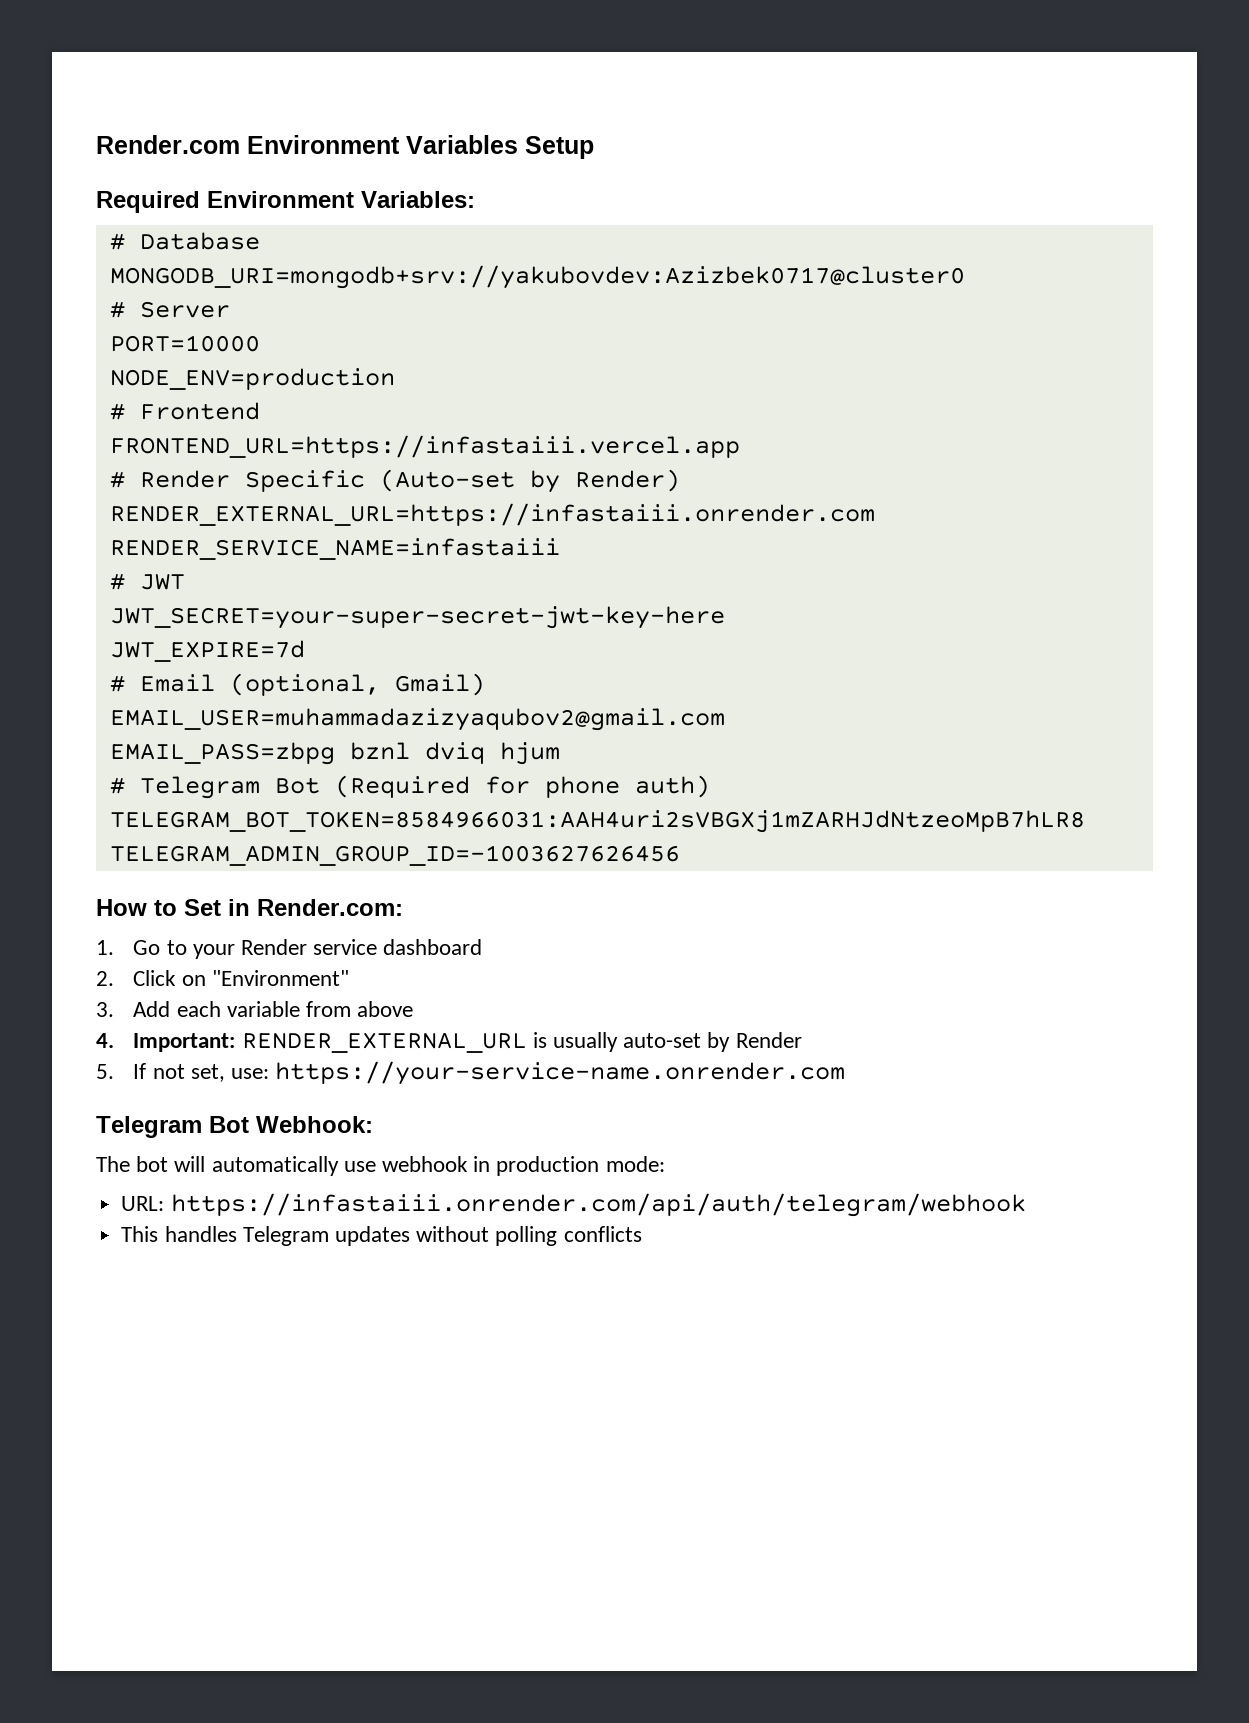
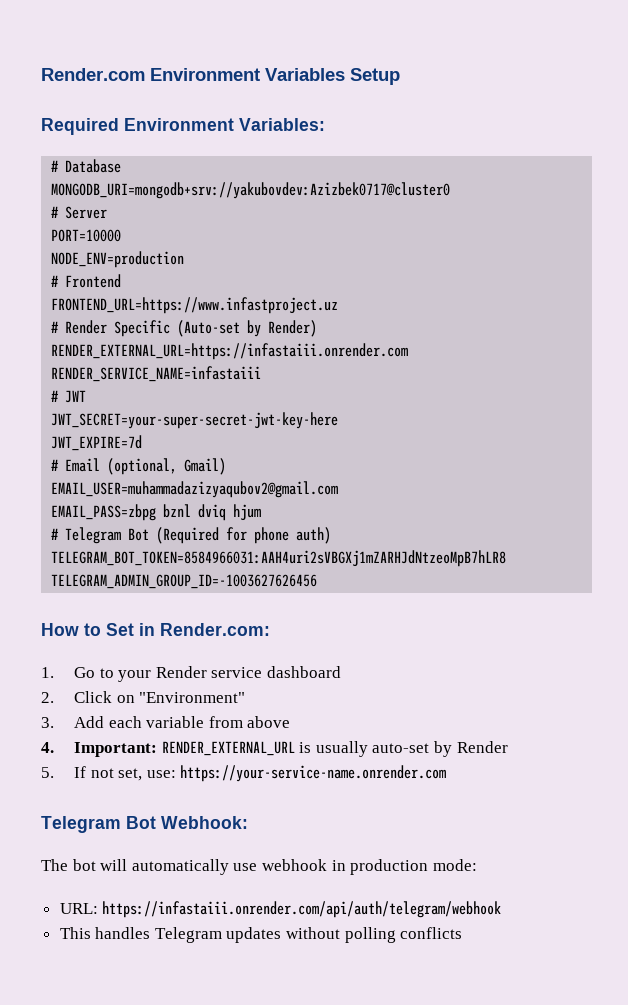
[109,435,740,458] FRONTEND_URL=https://infastaiii.vercel.app -> [51,297,339,314] FRONTEND_URL=https://www.infastproject.uz

